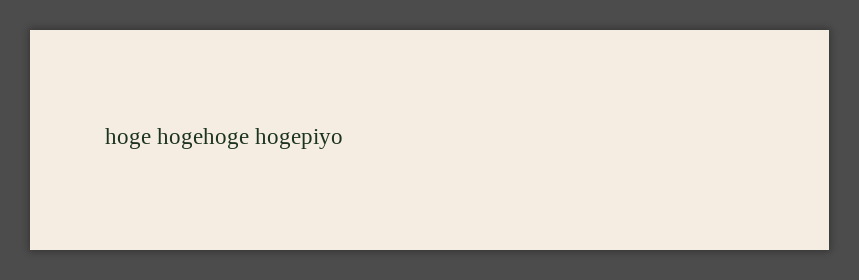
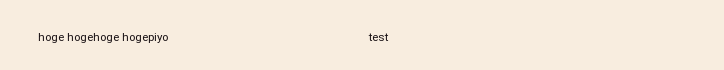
(344, 138) none -> [368,33,389,41] // test

